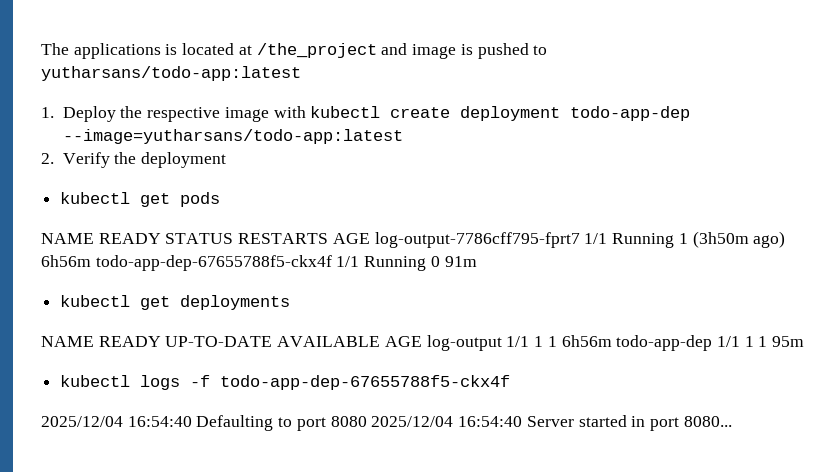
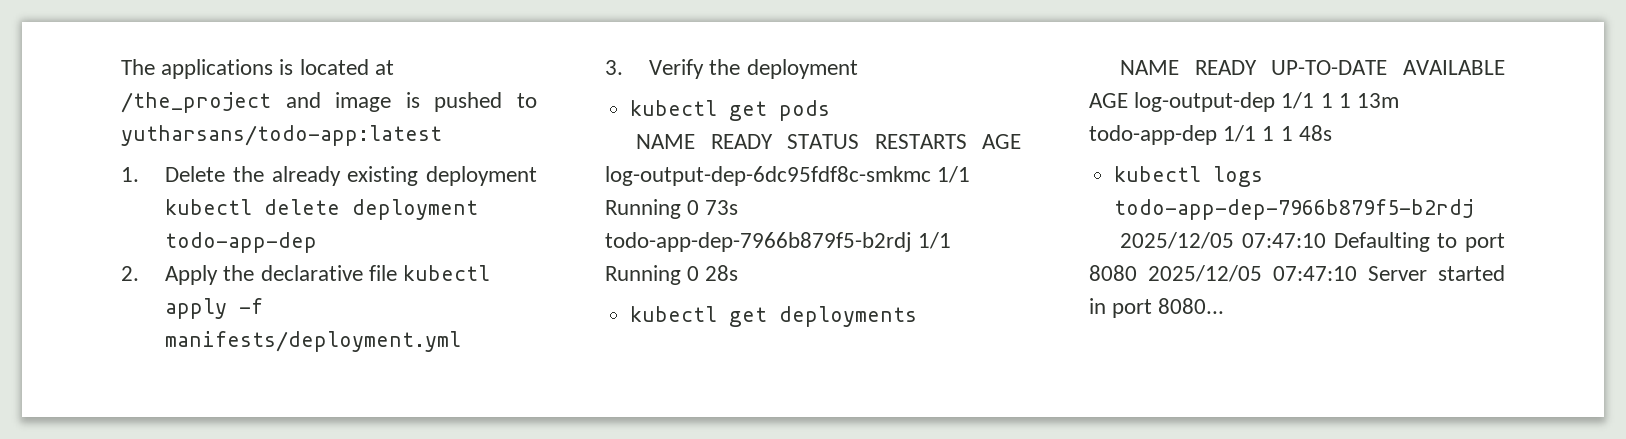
[62,106,691,122] [62,129,403,144] [41,153,54,164] Deploy the respective image with kubectl create deployment todo-app-dep --image=yutharsans/todo-app:latest // 2. -> [165,166,537,186] [165,199,479,220] [165,232,318,253] [121,265,490,285] [165,298,264,319] [165,331,462,352] [605,60,623,75] Delete the already existing deployment kubectl delete deployment todo-app-dep // 2. Apply the declarative file kubectl apply -f manifests/deployment.yml // 3.
[374,231,786,248] [41,255,477,271] log-output-7786cff795-fprt7 1/1 Running 1 (3h50m ago) 6h56m todo-app-dep-67655788f5-ckx4f 1/1 Running 0 91m -> [605,166,971,186] [605,199,739,219] [605,232,952,252] [605,265,739,285] log-output-dep-6dc95fdf8c-smkmc 1/1 Running 0 73s todo-app-dep-7966b879f5-b2rdj 1/1 Running 0 28s
[426,335,612,351] log-output 1/1 1 1 6h56m -> [1134,92,1400,112] log-output-dep 1/1 1 1 13m
[772,336,805,347] 95m -> [1298,125,1332,141] 48s
[190,375,511,390] [41,416,192,427] -f todo-app-dep-67655788f5-ckx4f // 2025/12/04 16:54:40 -> [1114,199,1475,220] [1120,232,1326,249] todo-app-dep-7966b879f5-b2rdj // 2025/12/05 07:47:10
[371,416,523,427] 2025/12/04 16:54:40 -> [1148,265,1357,282] 2025/12/05 07:47:10

